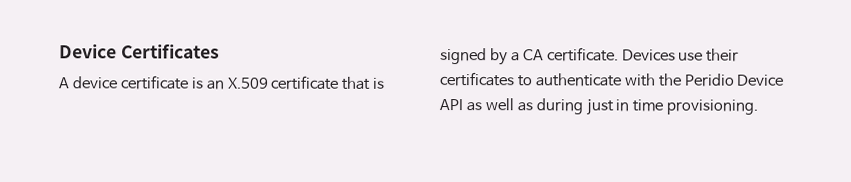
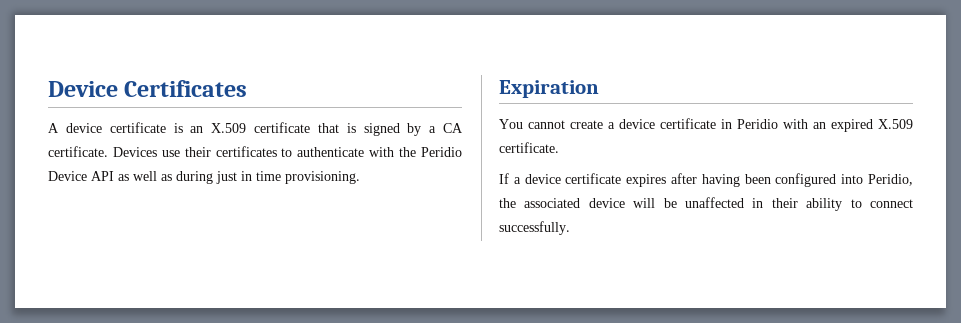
(759, 107) none -> [499,80,599,98] [499,118,913,132] [499,142,559,153] [499,173,913,187] [499,197,913,211] [499,221,570,235] // Expiration // You cannot create a device certificate in Peridio with an expired X.509 certificate. // If a device certificate expires after having been configured into Peridio, the associated device will be unaffected in their ability to connect successfully.

